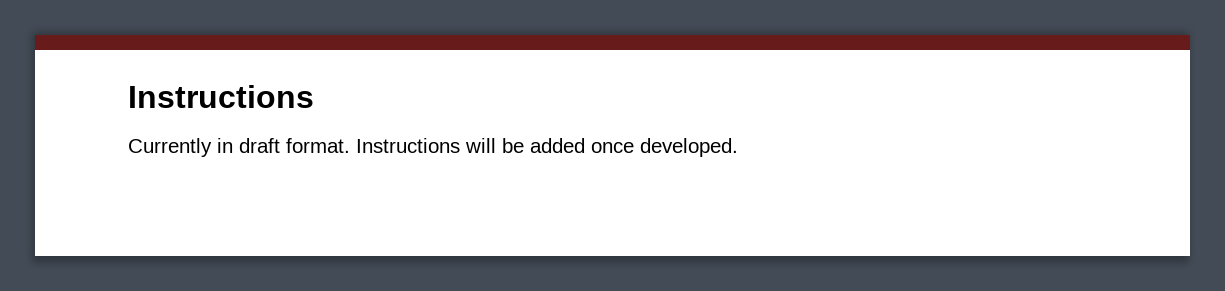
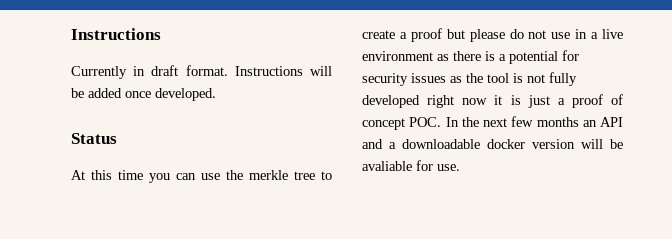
(738, 147) none -> [71,133,117,144] [71,170,332,183] [362,28,623,42] [362,50,579,64] [362,72,577,86] [362,94,623,108] [362,116,623,130] [362,139,623,149] [362,160,460,171] // Status // At this time you can use the merkle tree to create a proof but please do not use in a live environment as there is a potential for security issues as the tool is not fully developed right now it is just a proof of concept POC. In the next few months an API and a downloadable docker version will be avaliable for use.

